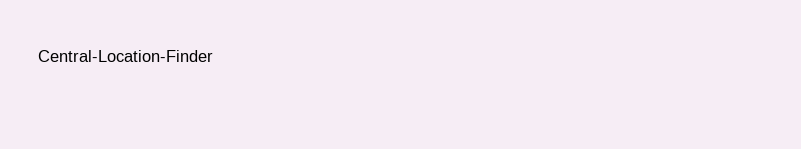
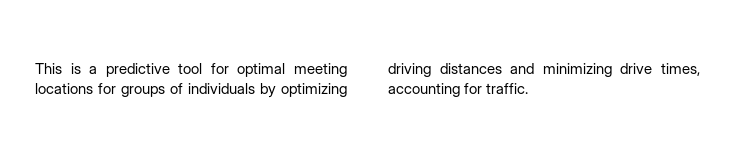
[38,50,213,62] Central-Location-Finder -> [35,63,347,77] [35,83,347,98] [388,63,700,77] [388,83,529,97] This is a predictive tool for optimal meeting locations for groups of individuals by optimizing driving distances and minimizing drive times, accounting for traffic.

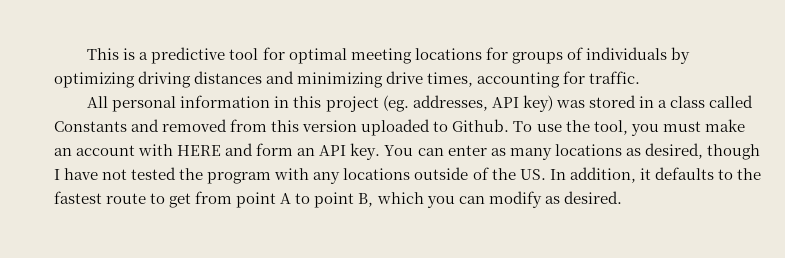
(529, 88) none -> [87,95,754,112] [54,119,745,136] [54,143,760,160] [54,167,761,184] [54,191,622,208] // All personal information in this project (eg. addresses, API key) was stored in a class called Constants and removed from this version uploaded to Github. To use the tool, you must make an account with HERE and form an API key. You can enter as many locations as desired, though I have not tested the program with any locations outside of the US. In addition, it defaults to the fastest route to get from point A to point B, which you can modify as desired.

